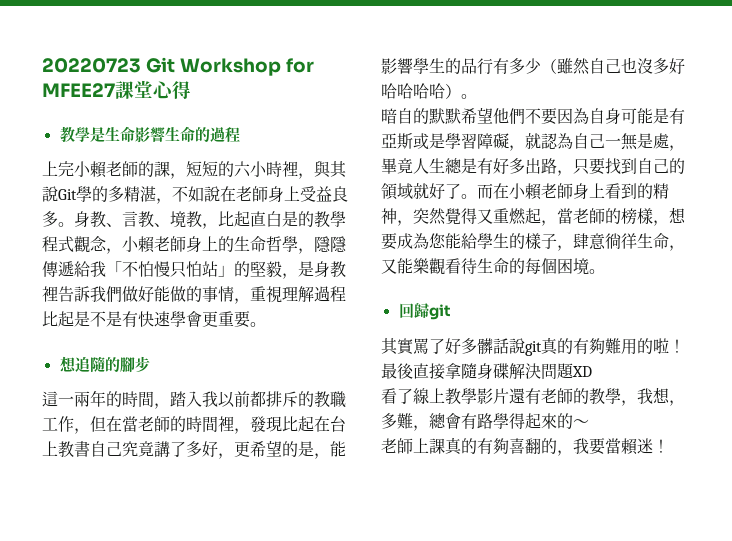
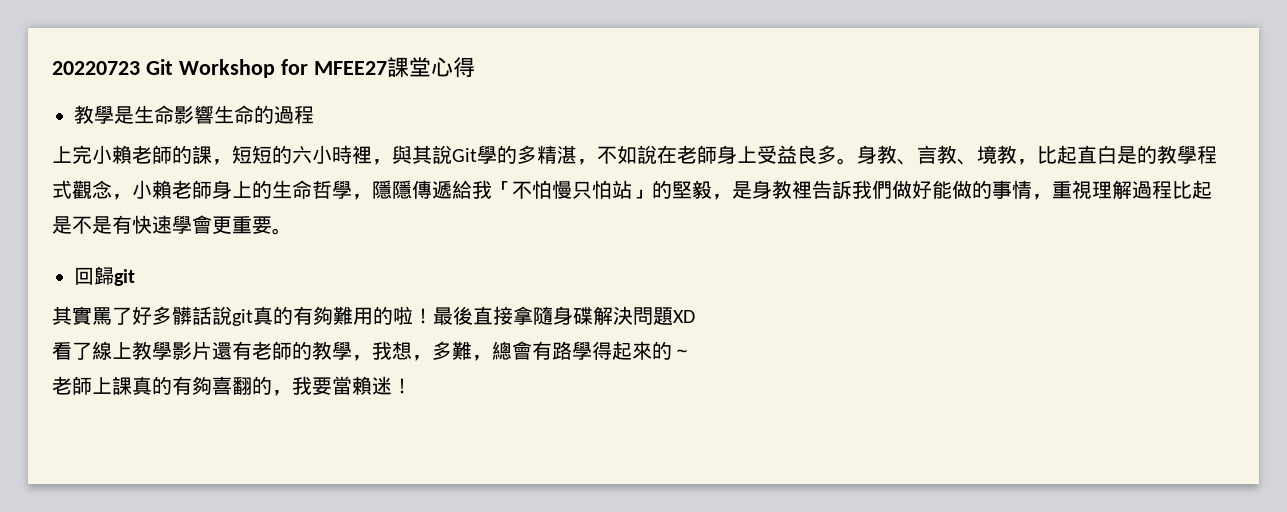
[59,356,150,373] [42,390,346,409] [42,416,346,434] [42,440,346,459] [381,57,685,75] [381,83,477,99] [381,107,685,125] [381,133,685,151] [381,158,685,176] [381,183,669,200] [381,207,686,226] [381,233,685,251] [381,258,605,275] // 想追隨的腳步 // 這一兩年的時間，踏入我以前都排斥的教職工作，但在當老師的時間裡，發現比起在台上教書自己究竟講了多好，更希望的是，能影響學生的品行有多少（雖然自己也沒多好哈哈哈哈）。 // 暗自的默默希望他們不要因為自身可能是有亞斯或是學習障礙，就認為自己一無是處，畢竟人生總是有好多出路，只要找到自己的領域就好了。而在小賴老師身上看到的精神，突然覺得又重燃起，當老師的榜樣，想要成為您能給學生的樣子，肆意徜徉生命，又能樂觀看待生命的每個困境。 -> (292, 231) none

